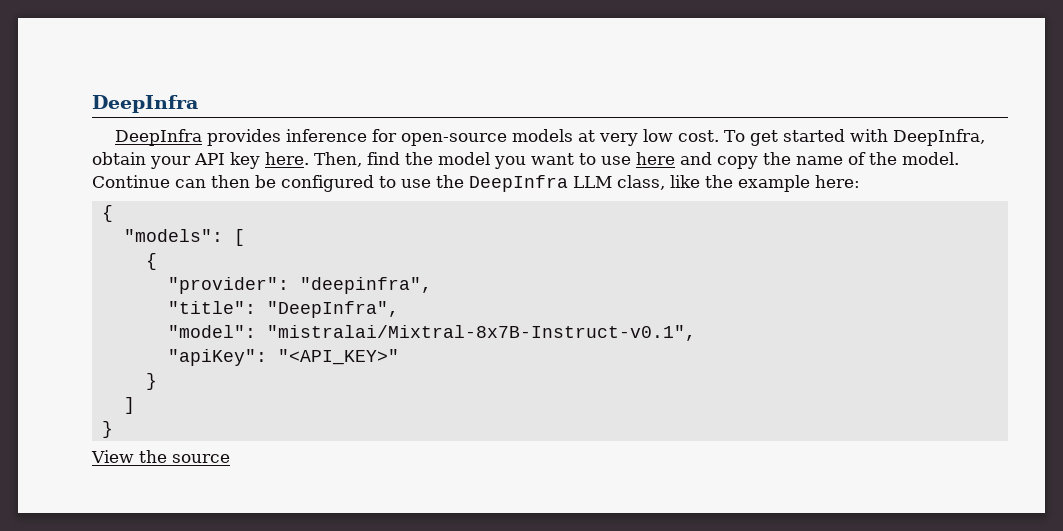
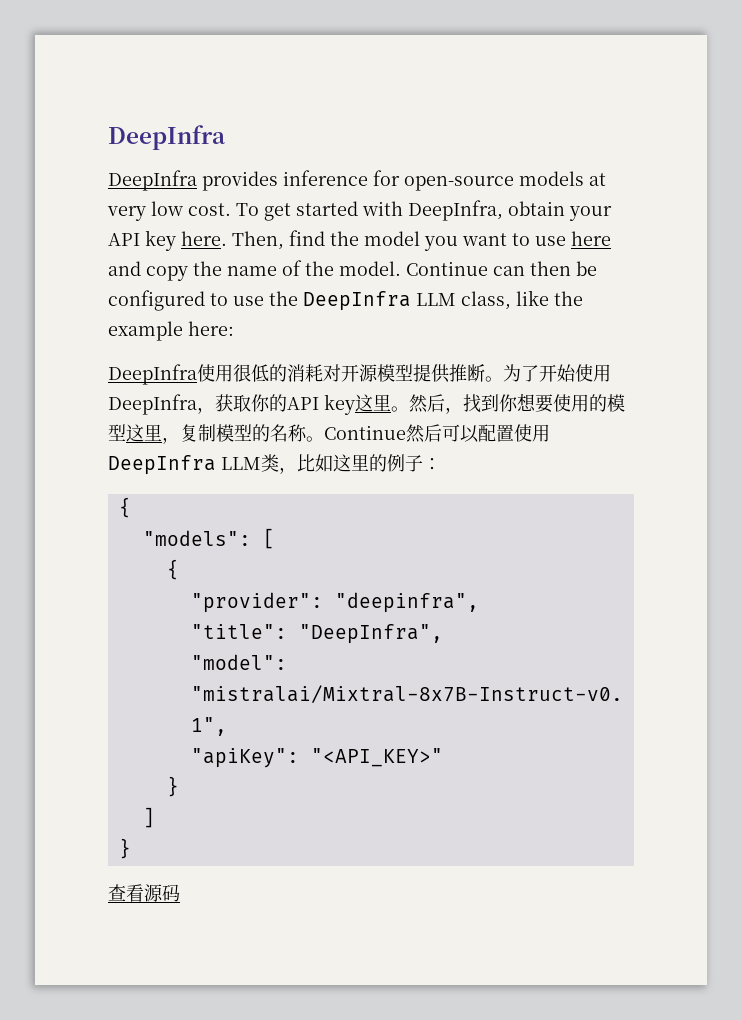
(860, 181) none -> [108,364,611,385] [108,393,625,415] [108,424,550,444] [108,454,441,475] // DeepInfra使用很低的消耗对开源模型提供推断。为了开始使用DeepInfra，获取你的API key这里。然后，找到你想要使用的模型这里，复制模型的名称。Continue然后可以配置使用DeepInfra LLM类，比如这里的例子：
[91,450,230,463] View the source -> [108,884,180,902] 查看源码

